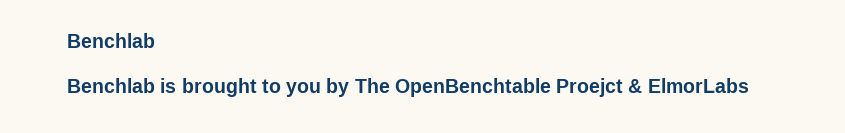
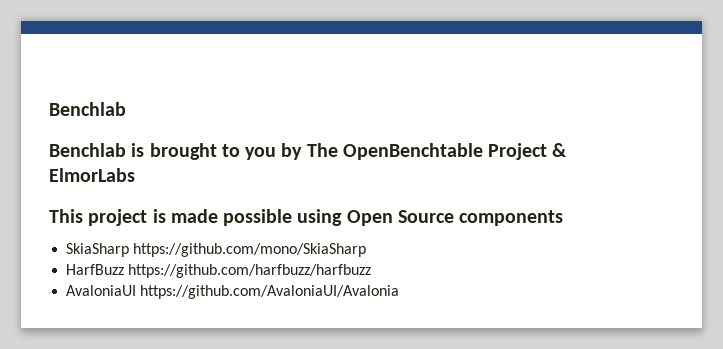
[556,78,624,97] Proejct -> [488,143,548,160] Project
(749, 85) none -> [49,209,564,226] [66,243,367,257] [66,264,372,278] [66,285,400,299] // This project is made possible using Open Source components // SkiaSharp https://github.com/mono/SkiaSharp // HarfBuzz https://github.com/harfbuzz/harfbuzz // AvaloniaUI https://github.com/AvaloniaUI/Avalonia

